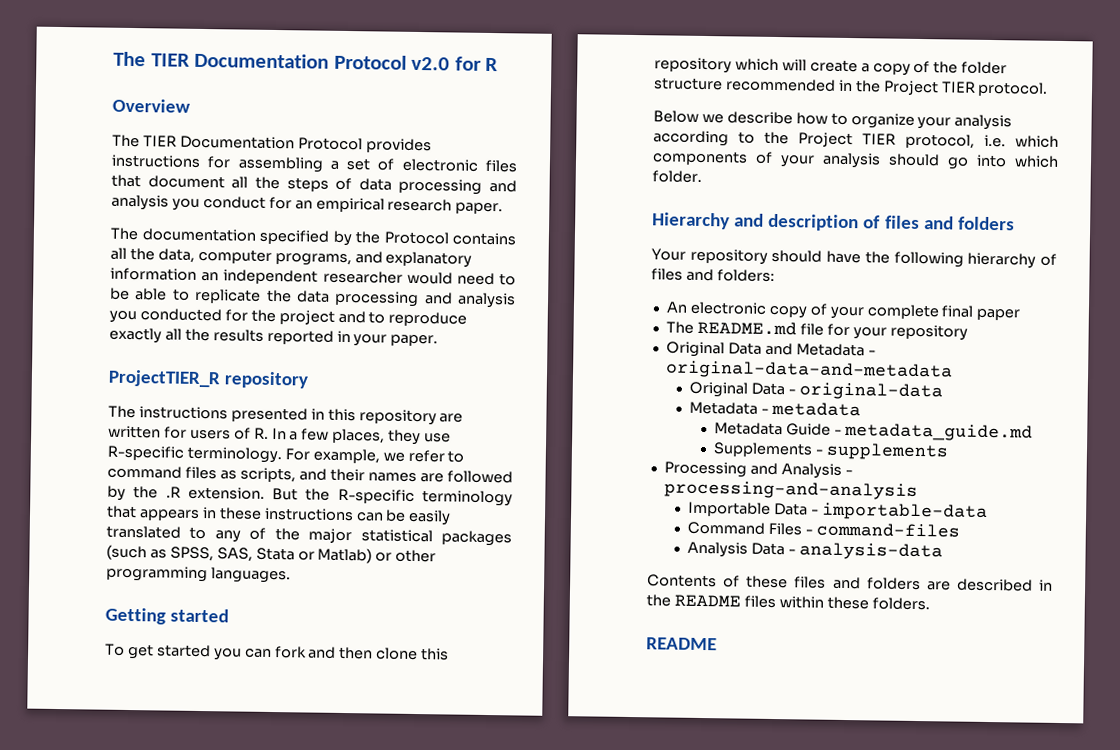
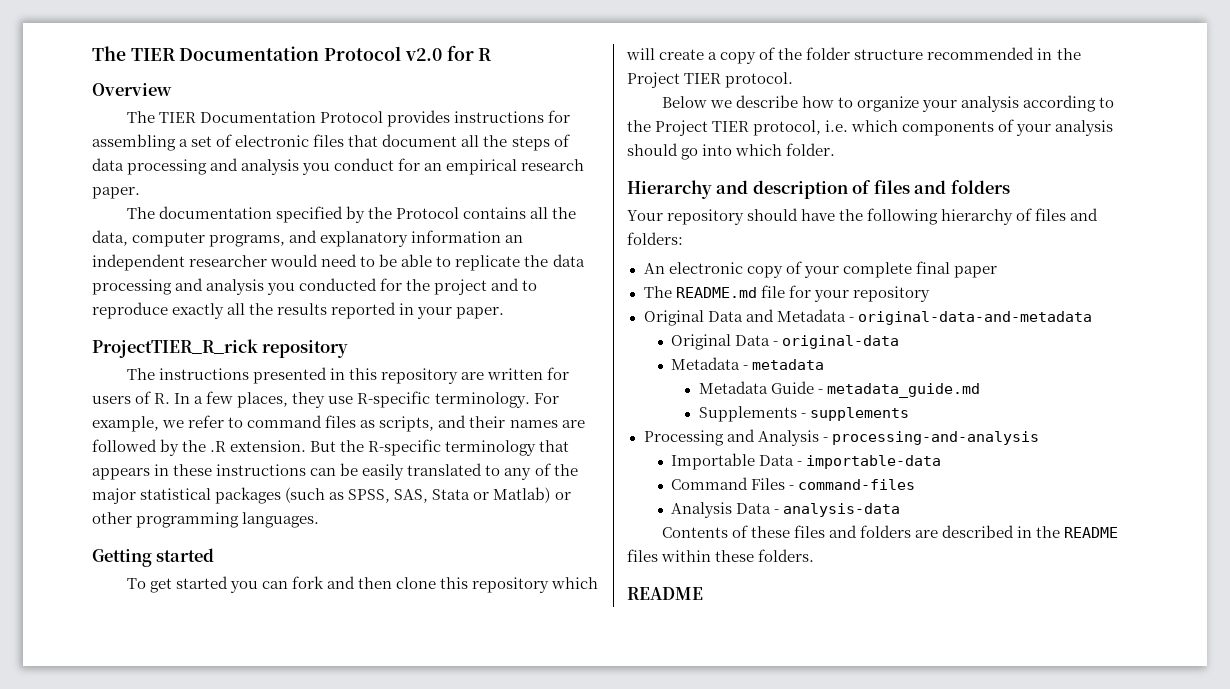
[108,369,221,388] ProjectTIER_R -> [92,339,258,358] ProjectTIER_R_rick

